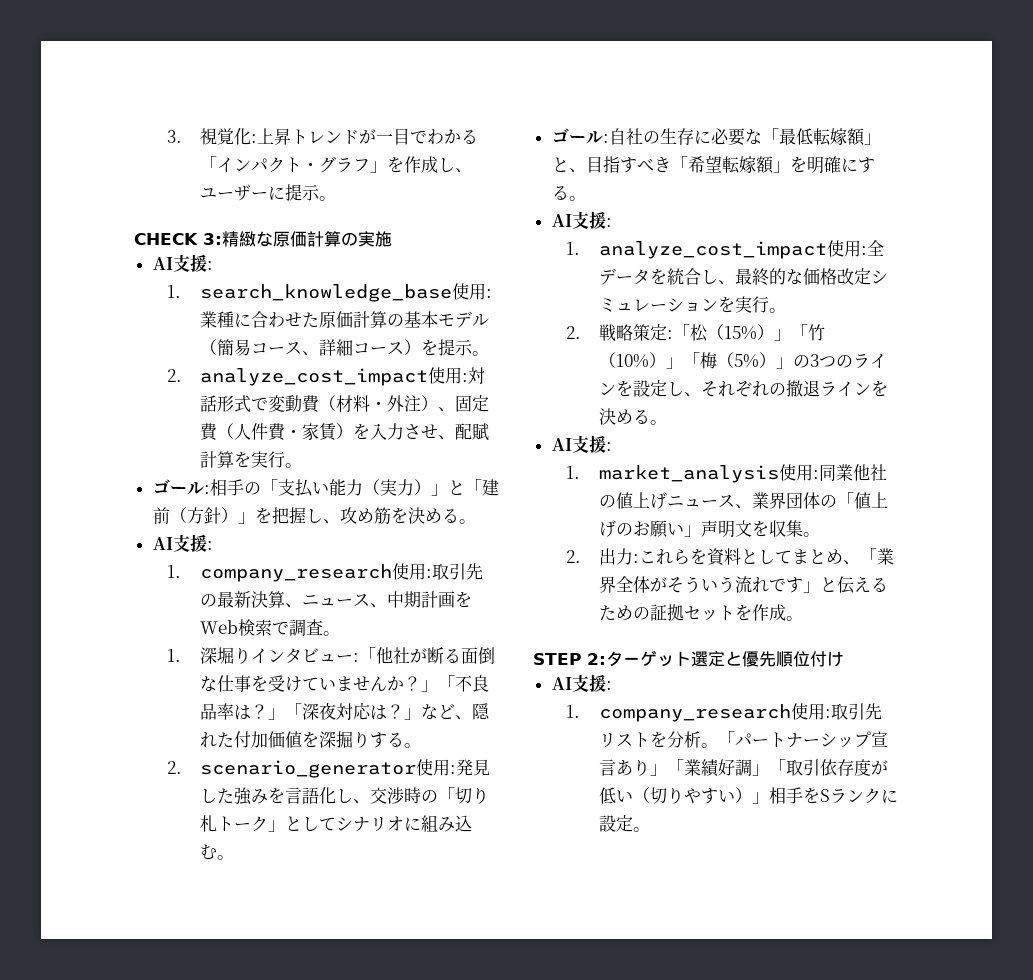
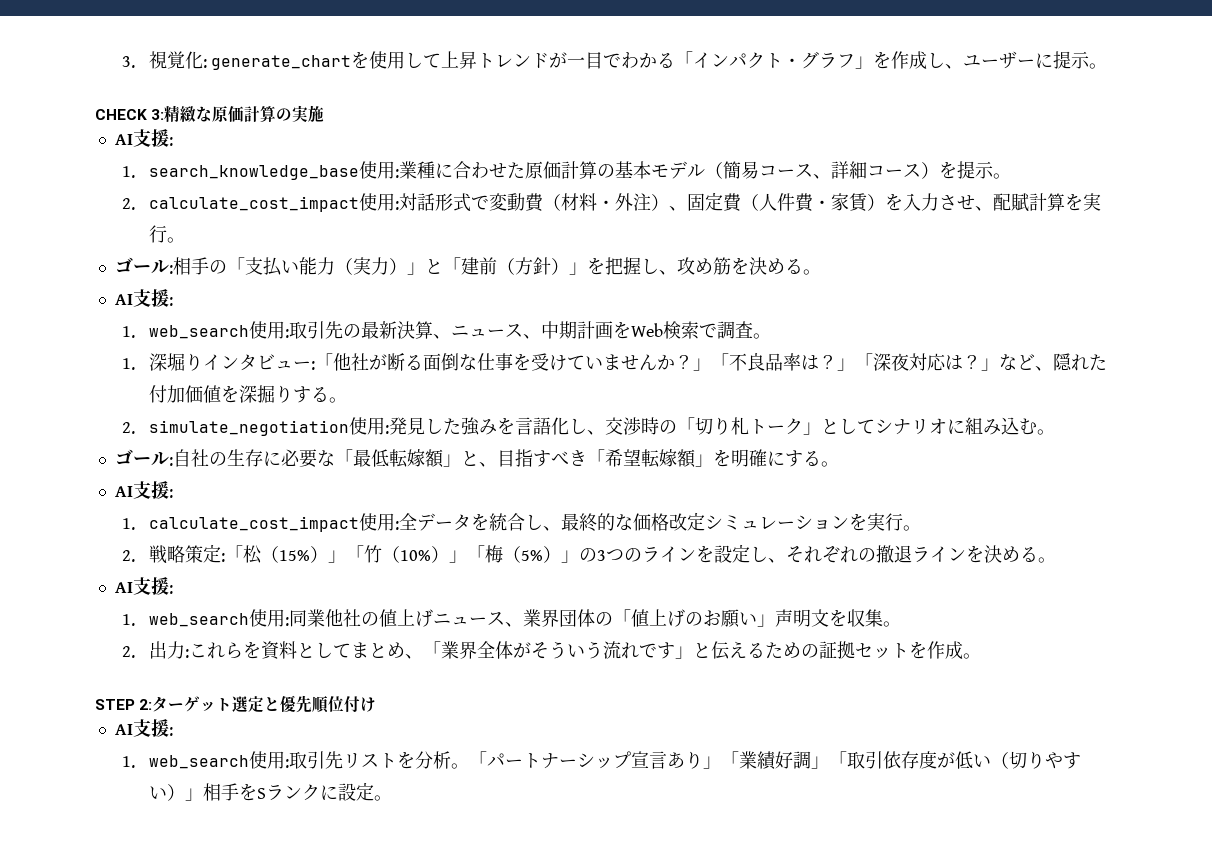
(258, 138) none -> [211,51,442,70] generate_chartを使用して
[200,368,429,386] analyze_cost_impact -> [148,196,359,212] calculate_cost_impact
[200,564,393,582] company_research -> [148,325,249,339] web_search
[200,760,417,778] scenario_generator -> [148,420,349,436] simulate_negotiation
[599,241,828,259] analyze_cost_impact -> [148,516,359,532] calculate_cost_impact
[599,465,780,483] market_analysis -> [148,613,249,627] web_search
[599,704,792,722] company_research -> [148,755,249,769] web_search

